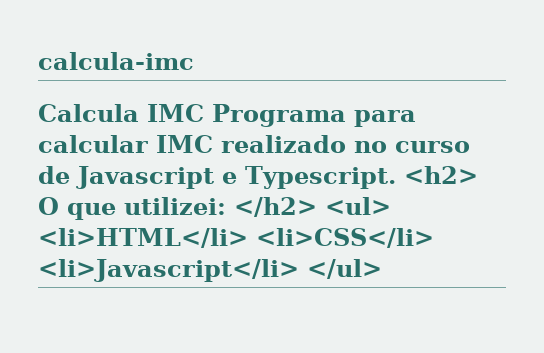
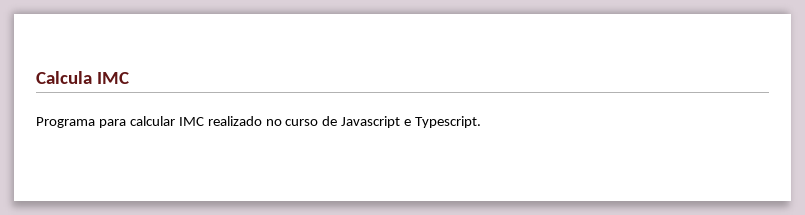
[38,52,194,70] calcula-imc // -> (36, 77) none
(204, 113) none -> (129, 78) //
[403,166,478,184] [38,197,391,220] [38,228,434,248] [38,259,382,282] <h2> O que utilizei: </h2> <ul> <li>HTML</li> <li>CSS</li> <li>Javascript</li> </ul> -> (482, 122) none

